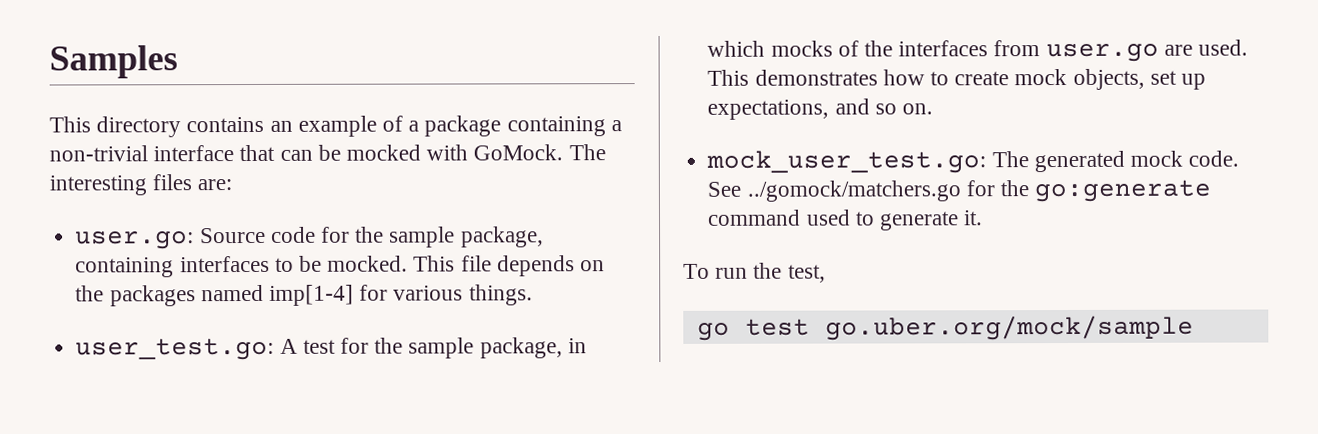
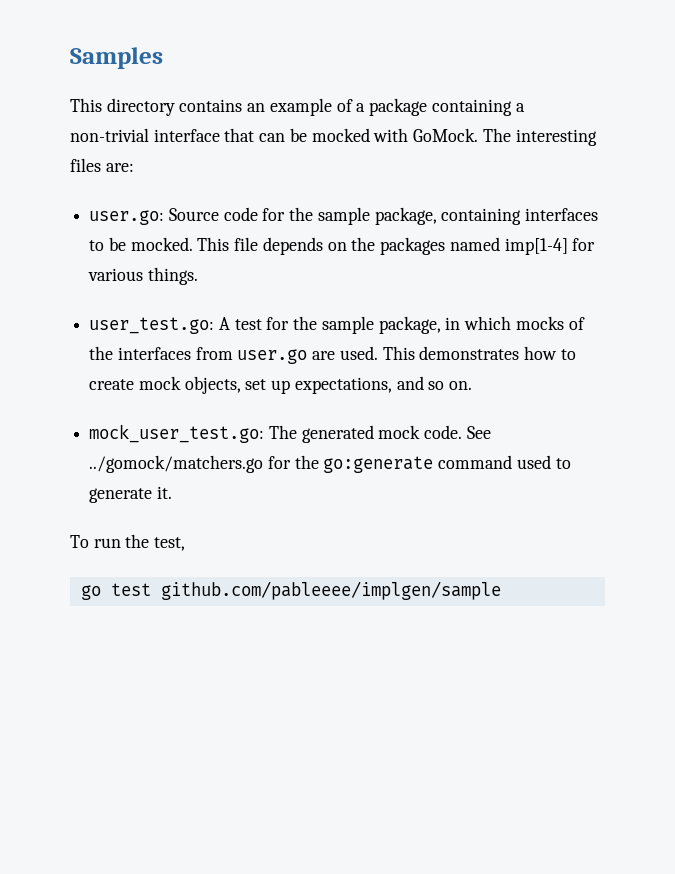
[824,315,1194,341] go.uber.org/mock/sample -> [160,581,501,600] github.com/pableeee/implgen/sample

